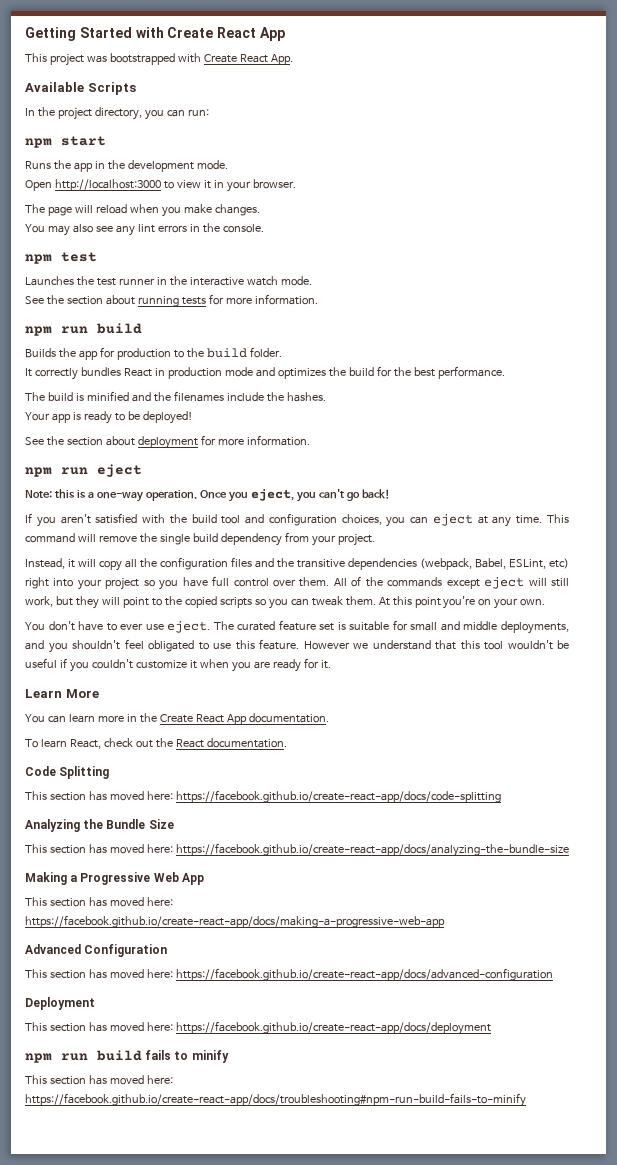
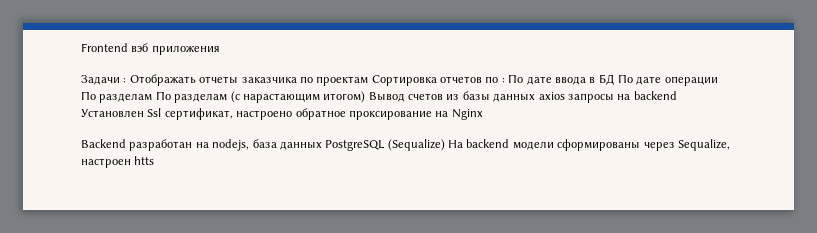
[25,27,285,41] [25,53,293,66] [25,82,136,95] [25,107,209,120] [25,136,106,148] [25,160,228,172] [25,179,296,192] [25,204,260,217] [25,223,264,236] [25,252,97,264] [25,276,312,286] [25,294,318,307] [25,323,142,336] [25,347,282,360] [25,366,505,380] [25,391,326,402] [25,411,193,424] [25,435,310,449] [25,464,142,477] [25,489,390,502] [25,513,569,527] [25,532,375,546] [25,557,569,571] [25,576,570,590] [25,596,546,609] [25,620,569,634] [25,639,569,653] [25,658,331,672] [25,689,99,698] [25,713,329,725] [25,738,287,749] [25,766,110,779] [25,790,501,803] [25,819,174,832] [25,843,569,857] [25,872,204,885] [25,897,173,907] [25,915,445,928] [25,944,168,957] [25,968,553,981] [25,997,95,1010] [25,1021,491,1035] [25,1050,229,1063] [25,1075,173,1085] [25,1093,526,1107] Getting Started with Create React App // This project was bootstrapped with Create React App. // Available Scripts // In the project directory, you can run: // npm start // Runs the app in the development mode. // Open http://localhost:3000 to view it in your browser. // The page will reload when you make changes. // You may also see any lint errors in the console. // npm test // Launches the test runner in the interactive watch mode. // See the section about running tests for more information. // npm run build // Builds the app for production to the build folder. // It correctly bundles React in production mode and optimizes the build for the best performance. // The build is minified and the filenames include the hashes. // Your app is ready to be deployed! // See the section about deployment for more information. // npm run eject // Note: this is a one-way operation. Once you eject, you can't go back! // If you aren't satisfied with the build tool and configuration choices, you can eject at any time. This command will remove the single build dependency from your project. // Instead, it will copy all the configuration files and the transitive dependencies (webpack, Babel, ESLint, etc) right into your project so you have full control over them. All of the commands except eject will still work, but they will point to the copied scripts so you can tweak them. At this point you're on your own. // You don't have to ever use eject. The curated feature set is suitable for small and middle deployments, and you shouldn't feel obligated to use this feature. However we understand that this tool wouldn't be useful if you couldn't customize it when you are ready for it. // Learn More // You can learn more in the Create React App documentation. // To learn React, check out the React documentation. // Code Splitting // This section has moved here: https://facebook.github.io/create-react-app/docs/code-splitting // Analyzing the Bundle Size // This section has moved here: https://facebook.github.io/create-react-app/docs/analyzing-the-bundle-size // Making a Progressive Web App // This section has moved here: https://facebook.github.io/create-react-app/docs/making-a-progressive-web-app // Advanced Configuration // This section has moved here: https://facebook.github.io/create-react-app/docs/advanced-configuration // Deployment // This section has moved here: https://facebook.github.io/create-react-app/docs/deployment // npm run build fails to minify // This section has moved here: https://facebook.github.io/create-react-app/docs/troubleshooting#npm-run-build-fails-to-minify -> [81,43,220,55] [81,74,718,86] [81,91,677,103] [81,108,483,120] [81,139,730,151] [81,156,155,168] Frontend вэб приложения // Задачи : Отображать отчеты заказчика по проектам Сортировка отчетов по : По дате ввода в БД По дате операции По разделам По разделам (с нарастающим итогом) Вывод счетов из базы данных axios запросы на backend Установлен Ssl сертификат, настроено обратное проксирование на Nginx // Backend разработан на nodejs, база данных PostgreSQL (Sequalize) На backend модели сформированы через Sequalize, настроен htts

